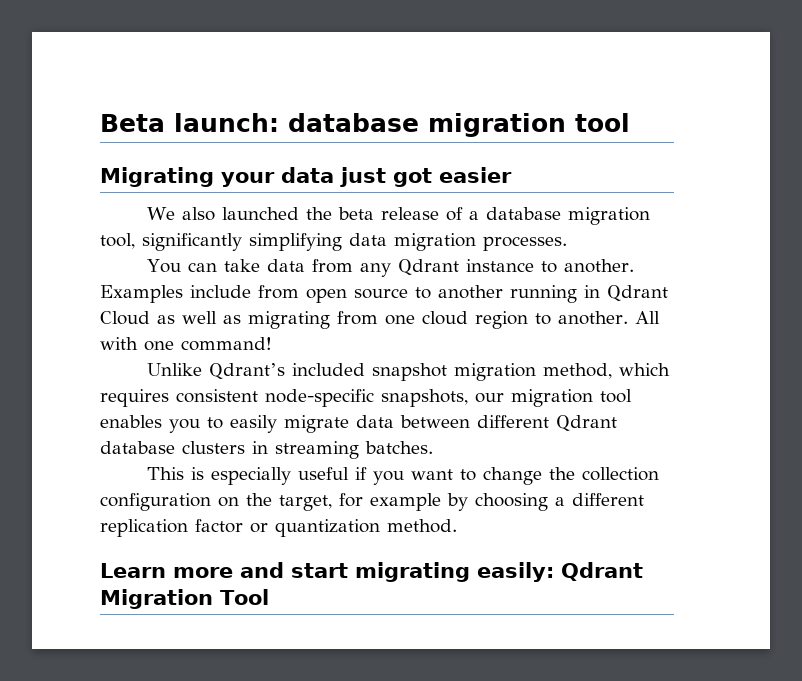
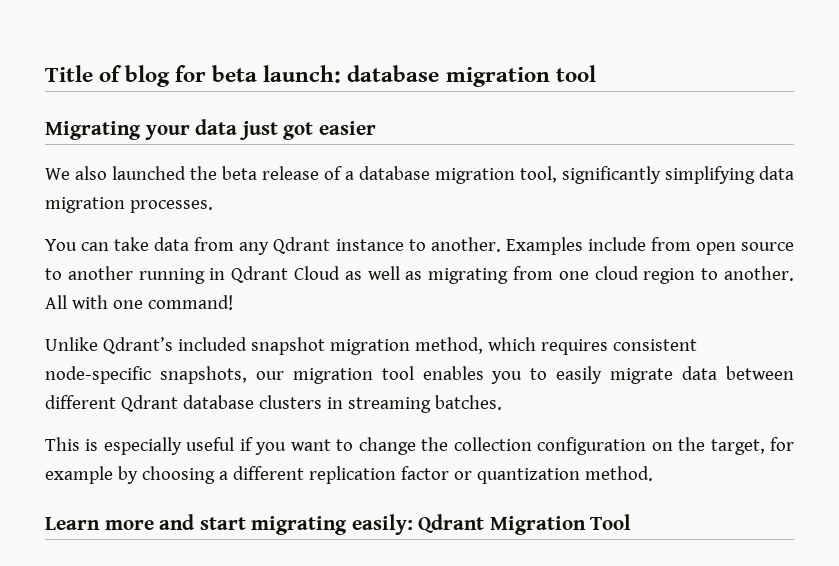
[100,114,165,132] Beta -> [45,65,258,87] Title of blog for beta

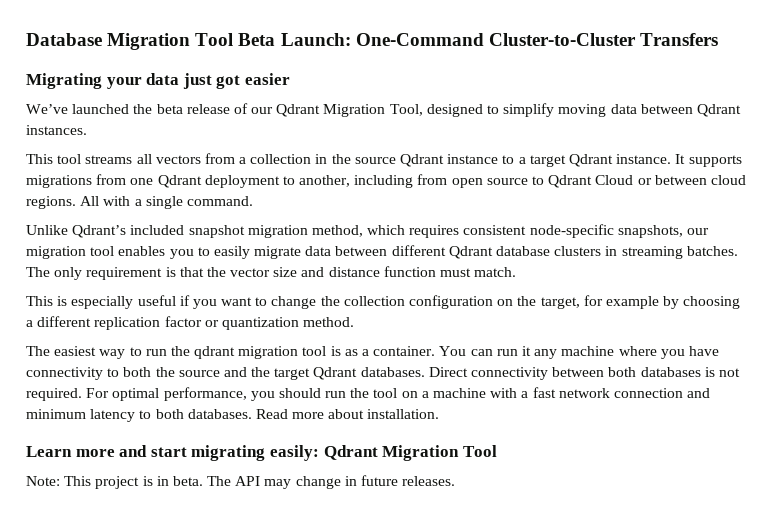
[45,65,596,87] Title of blog for beta launch: database migration tool -> [26,33,718,50] Database Migration Tool Beta Launch: One-Command Cluster-to-Cluster Transfers
[45,166,107,180] We also -> [26,104,68,114] We’ve
[345,166,794,184] [45,197,213,213] [45,237,794,255] [45,266,794,284] [45,295,233,310] a database migration tool, significantly simplifying data migration processes. // You can take data from any Qdrant instance to another. Examples include from open source to another running in Qdrant Cloud as well as migrating from one cloud region to another. All with one command! -> [251,103,741,117] [26,125,87,135] [26,153,742,167] [26,174,746,188] [26,196,253,209] our Qdrant Migration Tool, designed to simplify moving data between Qdrant instances. // This tool streams all vectors from a collection in the source Qdrant instance to a target Qdrant instance. It supports migrations from one Qdrant deployment to another, including from open source to Qdrant Cloud or between cloud regions. All with a single command.
(502, 402) none -> [26,266,517,280] The only requirement is that the vector size and distance function must match.
(653, 473) none -> [26,346,719,359] [26,367,740,380] [26,387,711,401] [26,409,440,422] // The easiest way to run the qdrant migration tool is as a container. You can run it any machine where you have connectivity to both the source and the target Qdrant databases. Direct connectivity between both databases is not required. For optimal performance, you should run the tool on a machine with a fast network connection and minimum latency to both databases. Read more about installation.
(632, 522) none -> [26,475,456,489] // Note: This project is in beta. The API may change in future releases.

